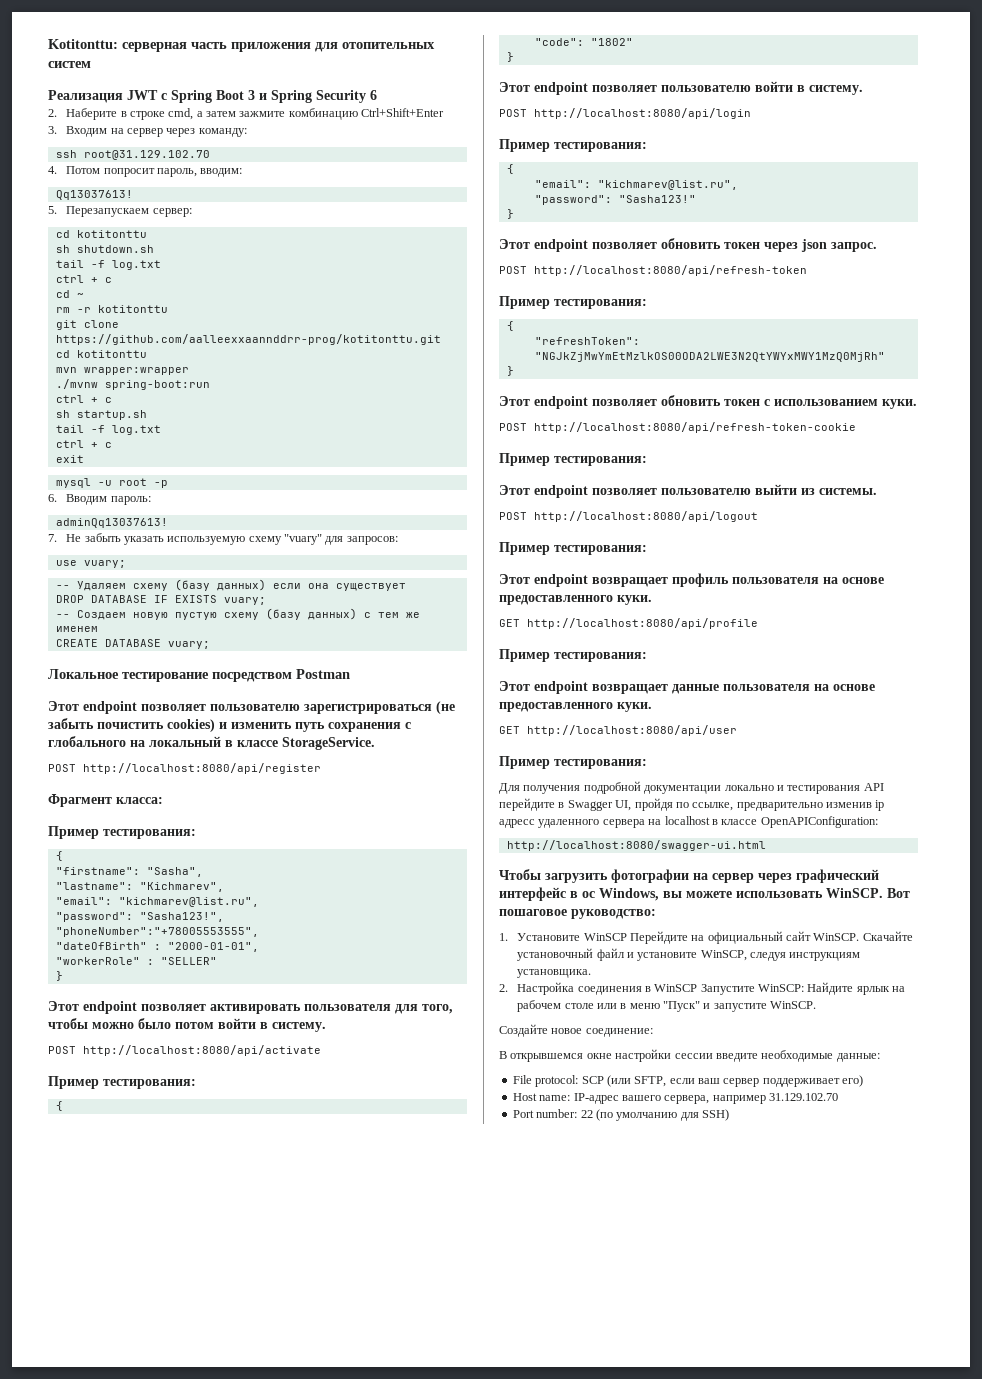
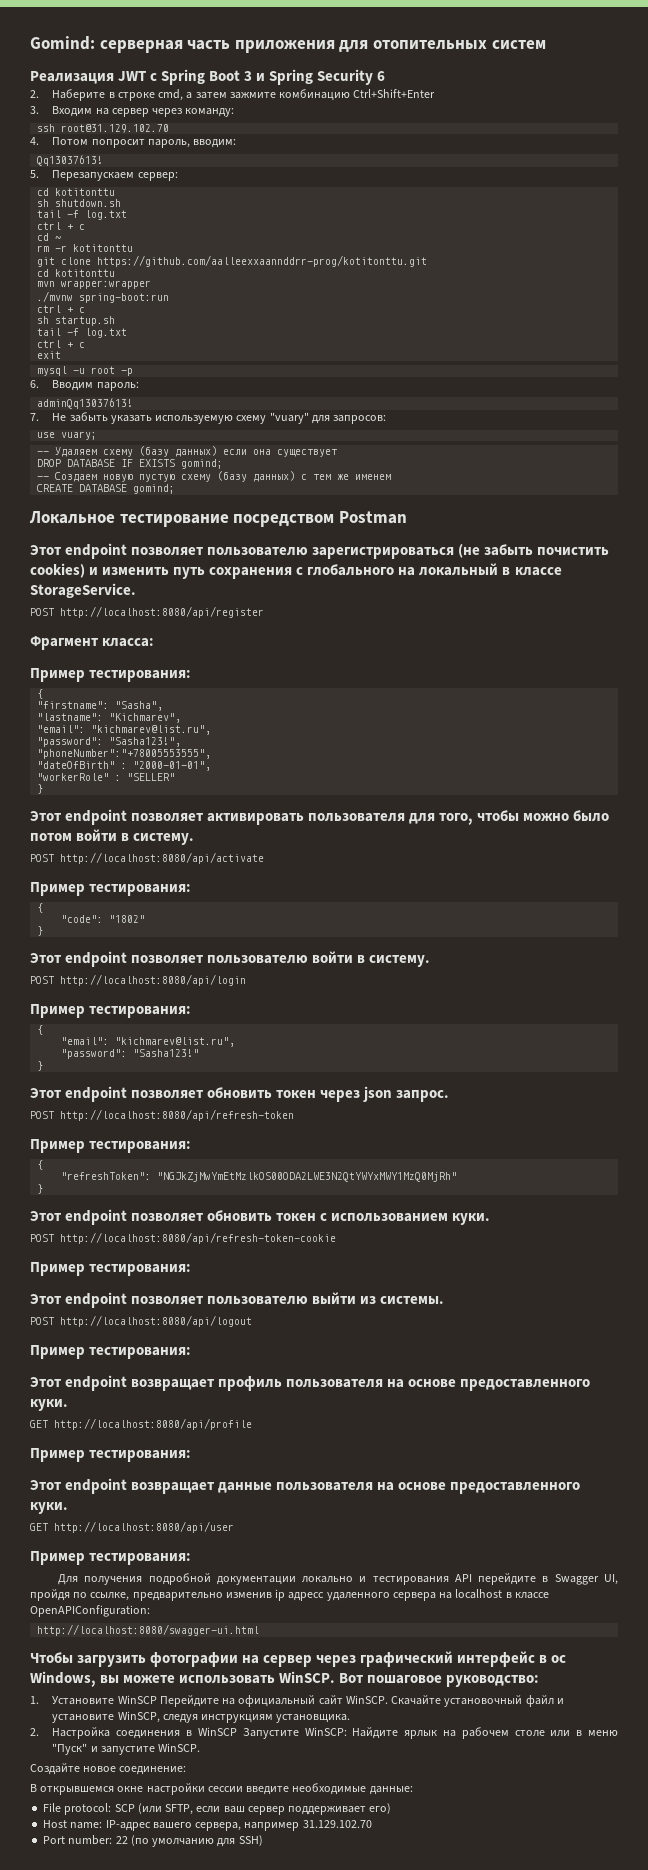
[48,39,118,49] Kotitonttu: -> [30,36,95,50] Gomind:
[223,597,266,605] vuary; -> [181,459,224,469] gomind;
[167,641,210,649] vuary; -> [133,484,176,494] gomind;

